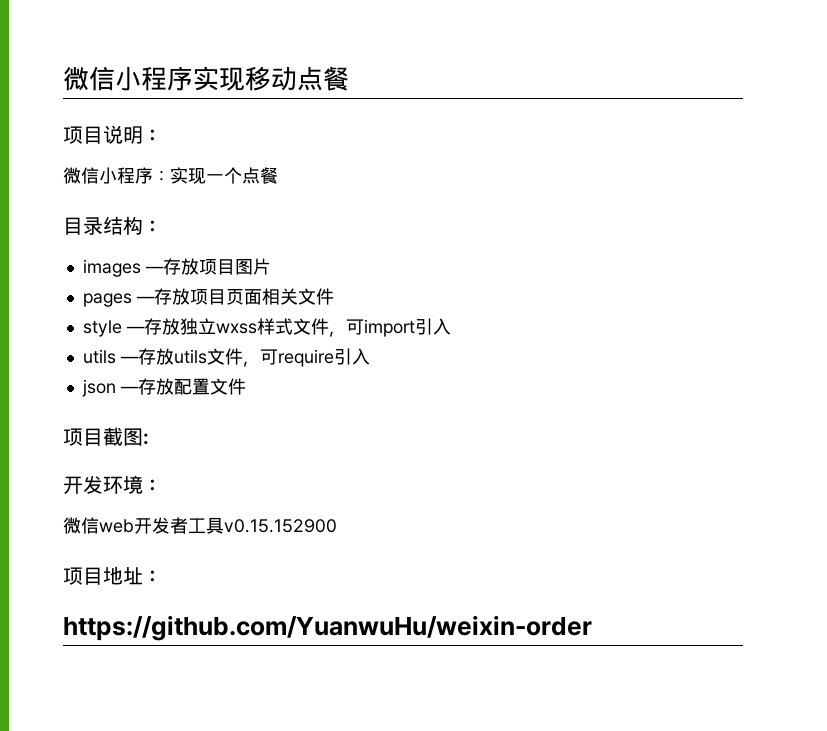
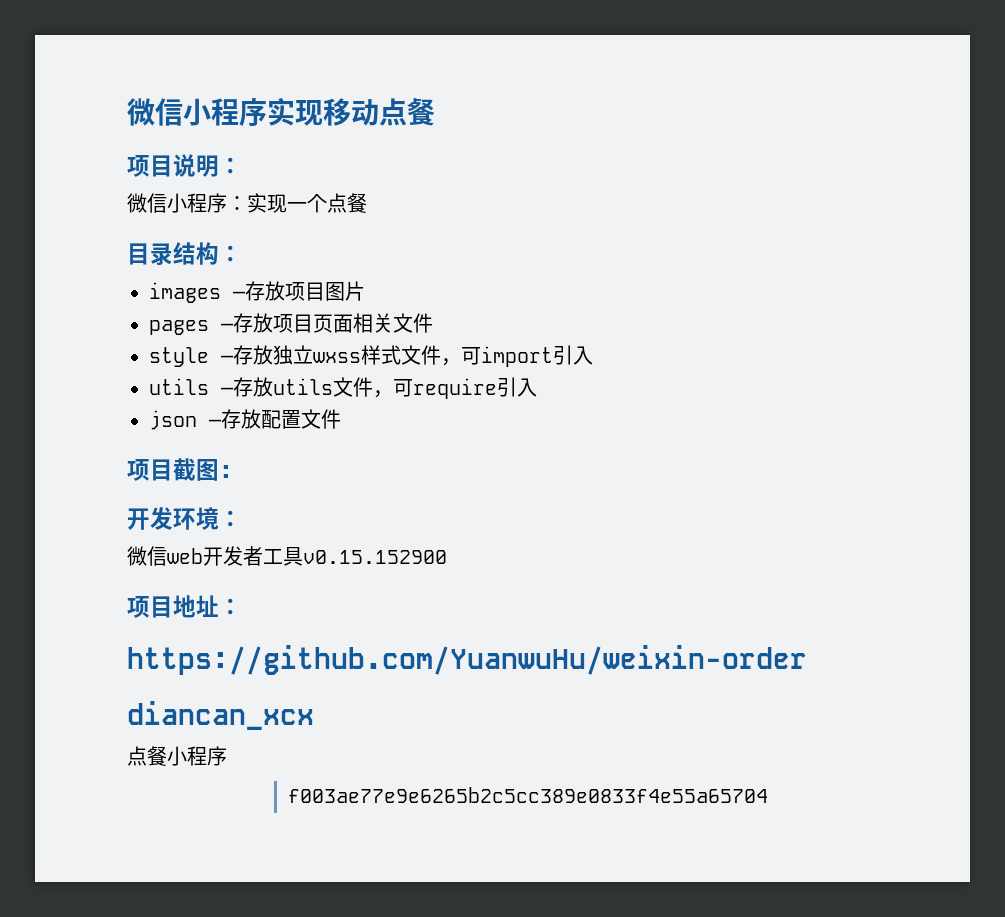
(592, 628) none -> [127,701,314,730] [127,746,227,766] [287,787,768,803] // diancan_xcx // 点餐小程序 // f003ae77e9e6265b2c5cc389e0833f4e55a65704

